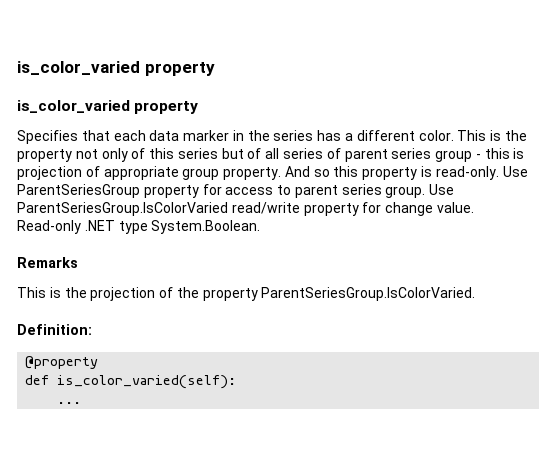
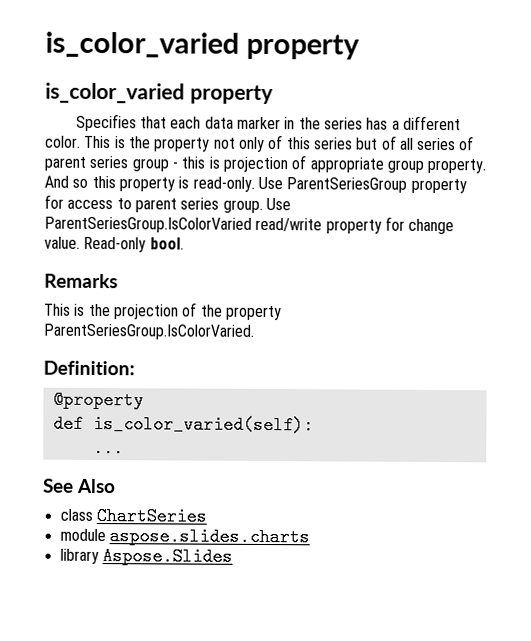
[84,220,261,234] .NET type System.Boolean. -> [149,237,184,250] bool.
(82, 403) none -> [42,478,116,494] [59,506,207,526] [59,527,310,547] [59,547,233,566] // See Also // class ChartSeries // module aspose.slides.charts // library Aspose.Slides

